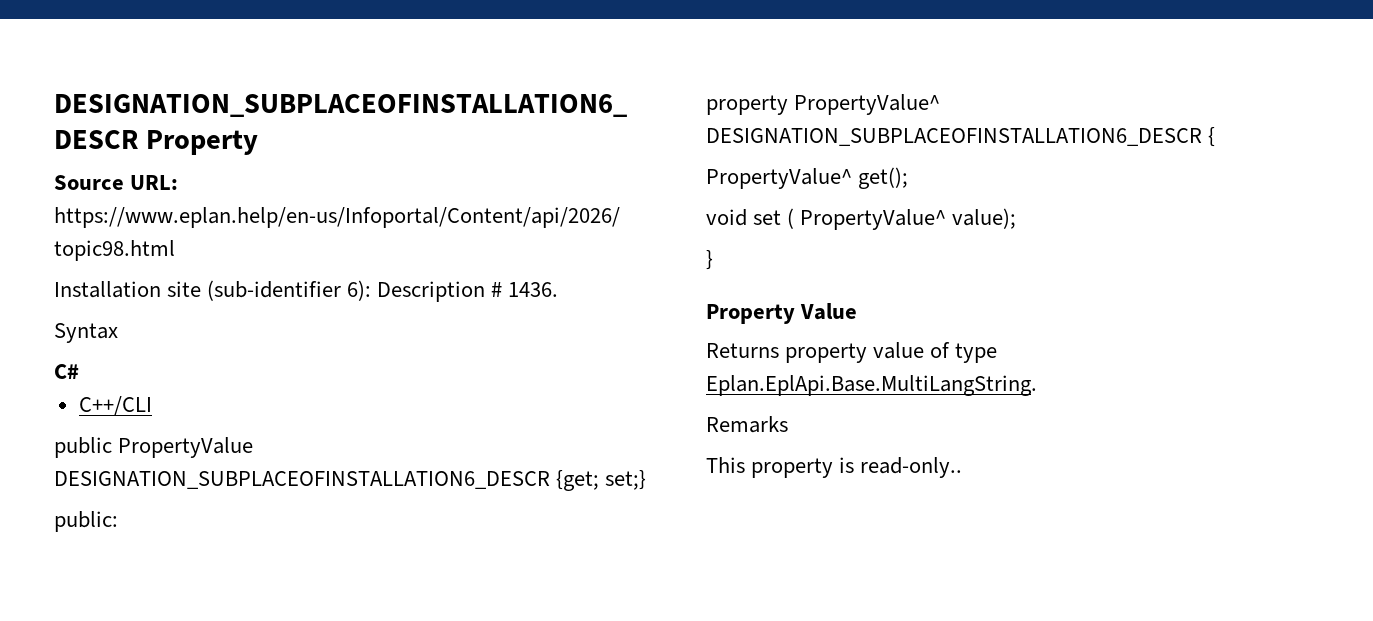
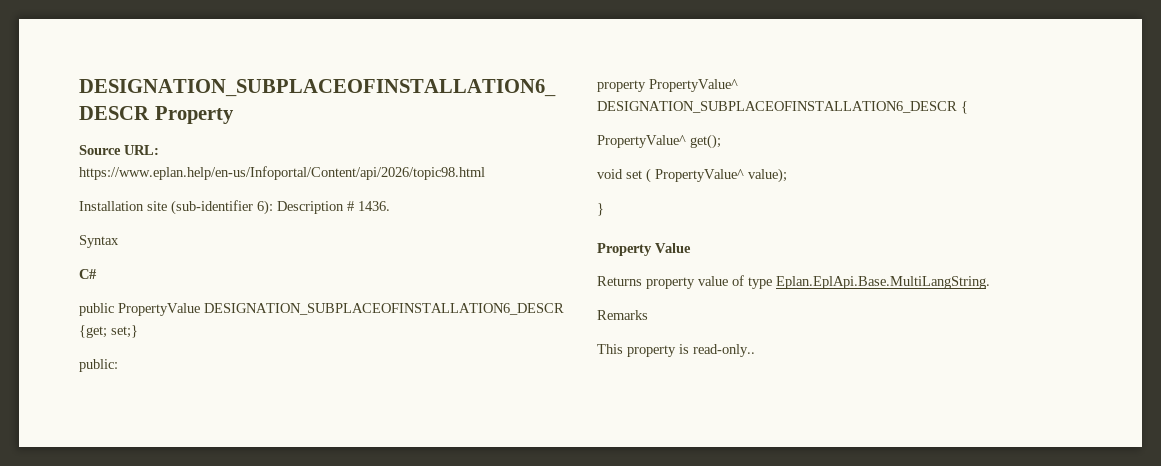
[78,396,152,416] // C++/CLI -> (97, 274) none

